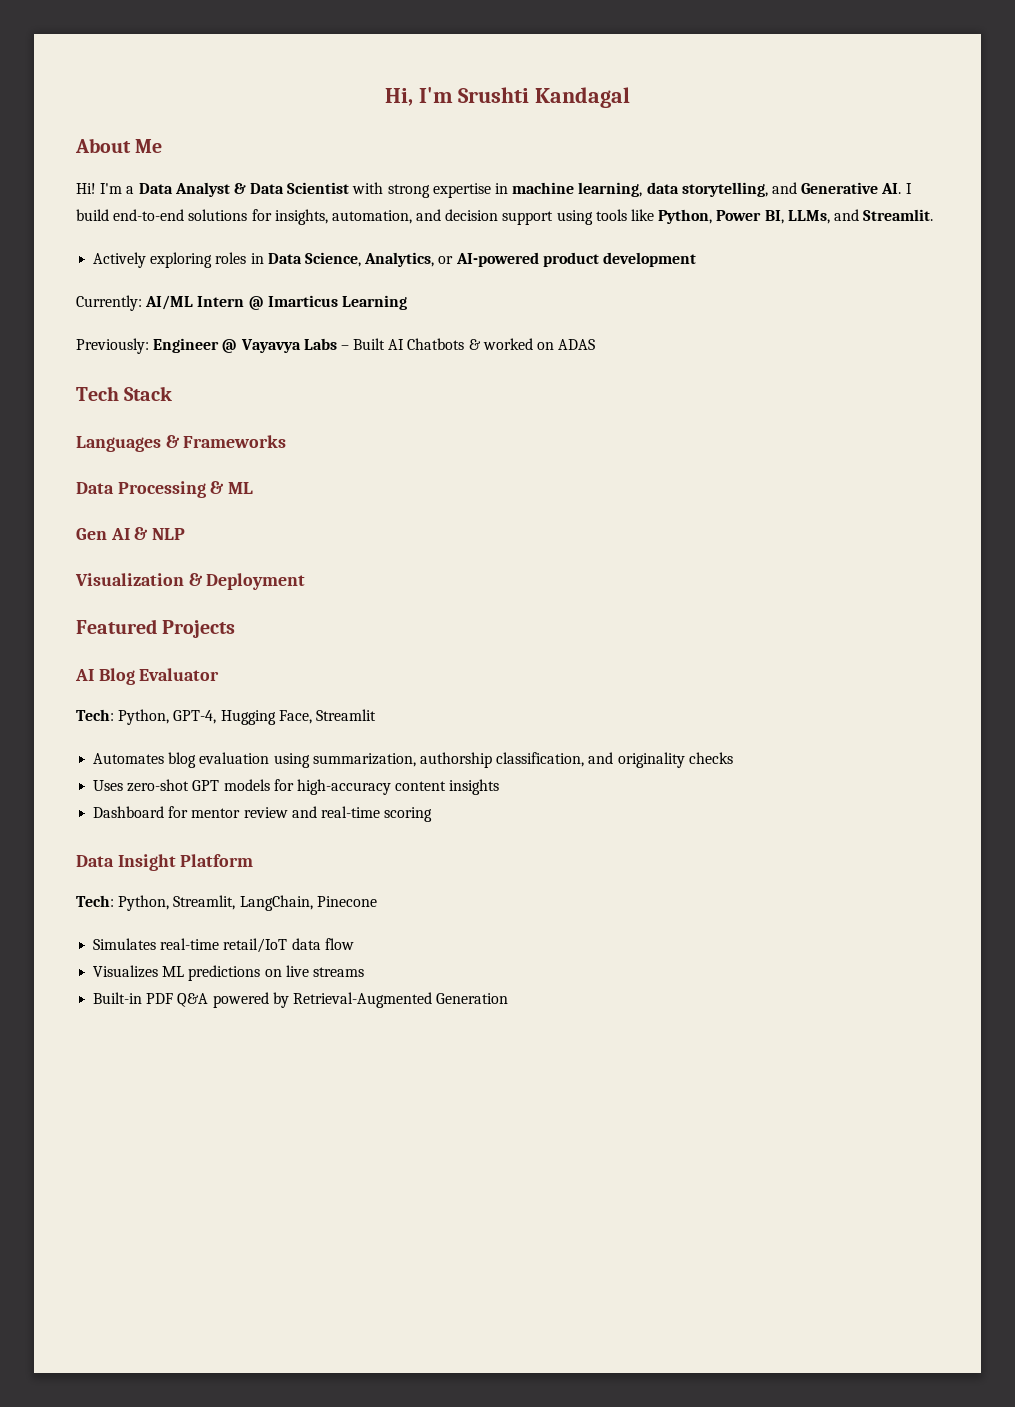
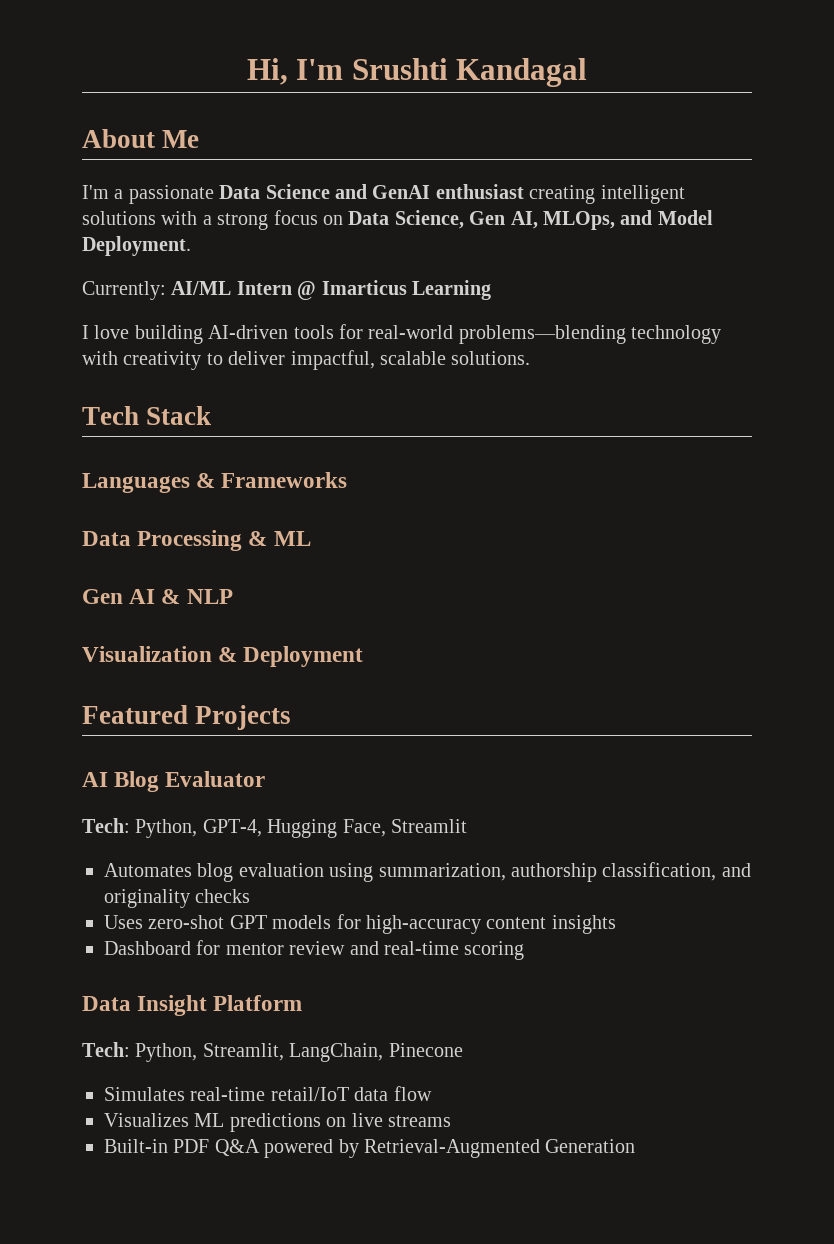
[76,183,96,194] Hi! -> (200, 139) none
[138,182,912,198] [76,209,934,225] [93,252,696,268] Data Analyst & Data Scientist with strong expertise in machine learning, data storytelling, and Generative AI. I build end-to-end solutions for insights, automation, and decision support using tools like Python, Power BI, LLMs, and Streamlit. // Actively exploring roles in Data Science, Analytics, or AI-powered product development -> [128,184,685,204] [82,210,713,230] [82,236,191,256] passionate Data Science and GenAI enthusiast creating intelligent solutions with a strong focus on Data Science, Gen AI, MLOps, and Model Deployment.
[76,338,596,354] Previously: Engineer @ Vayavya Labs – Built AI Chatbots & worked on ADAS -> [82,324,722,344] [82,350,531,370] I love building AI-driven tools for real-world problems—blending technology with creativity to deliver impactful, scalable solutions.

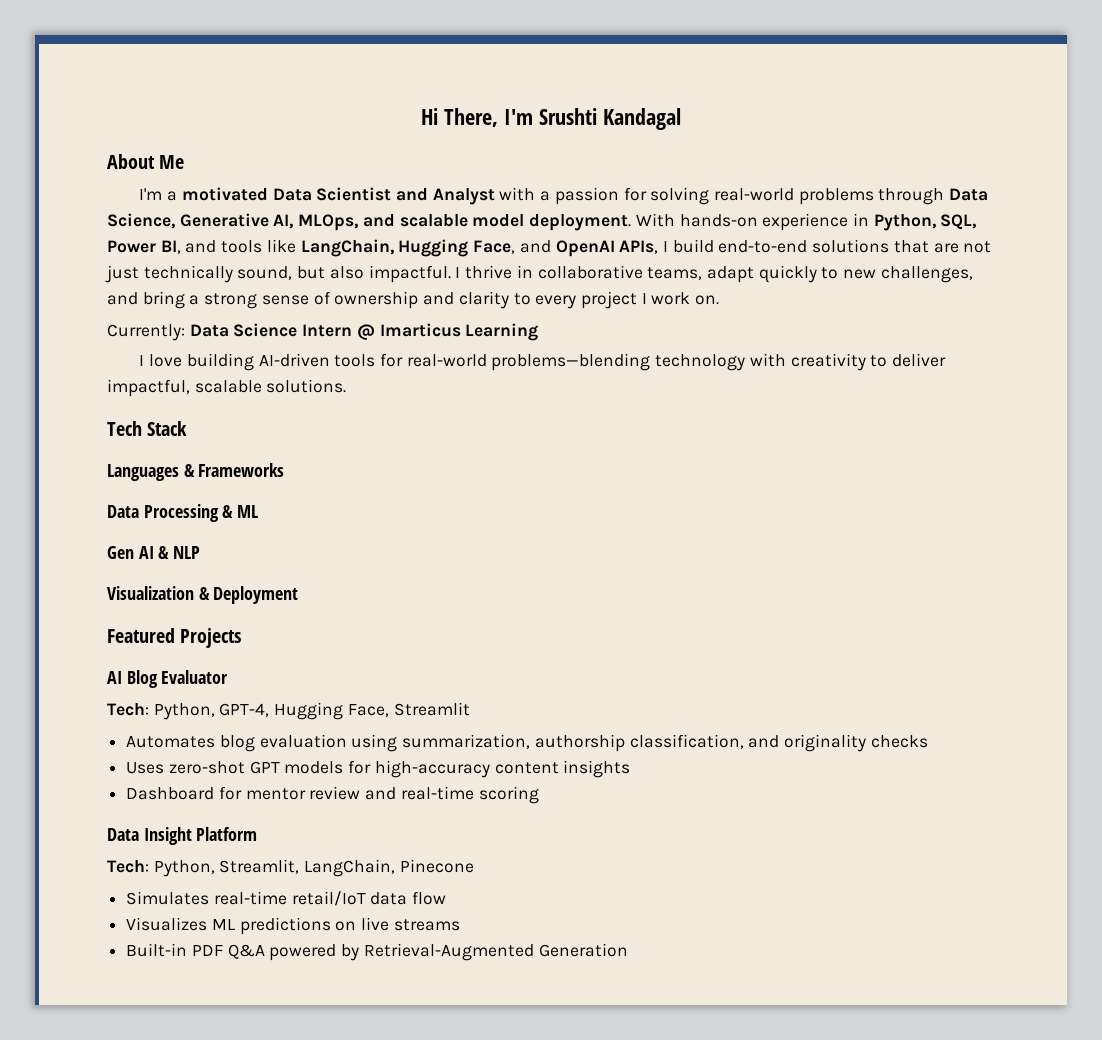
[246,58,288,85] Hi, -> [421,108,499,127] Hi There,
[128,184,685,204] [82,210,343,230] passionate Data Science and GenAI enthusiast creating intelligent solutions with a strong focus on -> [181,187,945,205] motivated Data Scientist and Analyst with a passion for solving real-world problems through
[469,211,506,225] Gen -> [179,213,269,227] Generative
[657,210,713,225] [82,236,191,256] Model Deployment. -> [399,213,977,231] [107,239,992,257] [105,265,973,283] [107,291,720,309] scalable model deployment. With hands-on experience in Python, SQL, Power BI, and tools like LangChain, Hugging Face, and OpenAI APIs, I build end-to-end solutions that are not just technically sound, but also impactful. I thrive in collaborative teams, adapt quickly to new challenges, and bring a strong sense of ownership and clarity to every project I work on.
[171,281,232,295] AI/ML -> [189,323,298,337] Data Science

